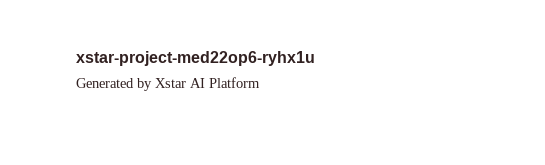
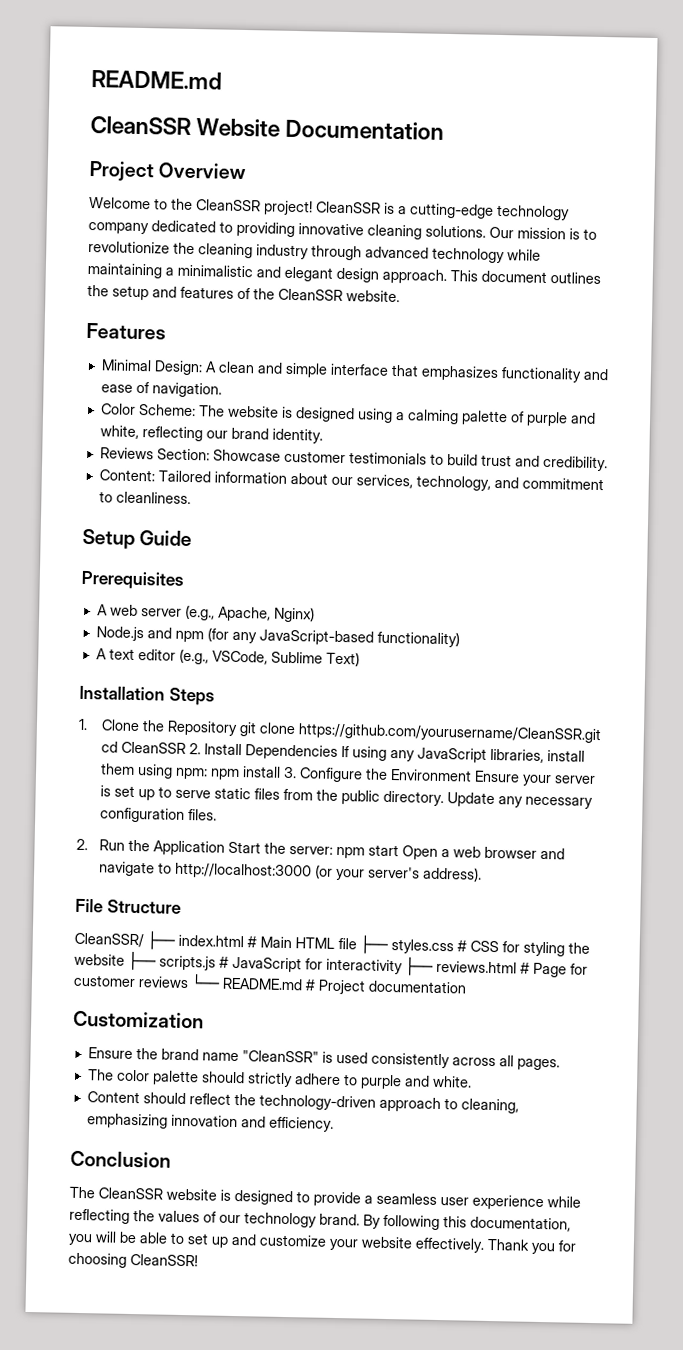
[76,51,315,66] [76,77,260,91] xstar-project-med22op6-ryhx1u // Generated by Xstar AI Platform -> [91,70,222,90] [90,115,445,140] [89,160,247,182] [89,196,570,221] [88,220,597,240] [88,240,541,264] [87,262,601,284] [87,284,400,303] [86,322,166,340] [100,359,609,383] [100,381,222,398] [100,403,596,427] [99,425,323,444] [99,447,608,472] [98,469,604,491] [98,491,191,505] [82,528,193,549] [81,570,184,590] [96,604,315,623] [95,626,460,648] [95,648,360,667] [79,685,215,706] [78,718,601,744] [100,741,585,763] [100,763,596,787] [99,785,593,809] [99,807,217,823] [76,838,565,860] [98,861,482,882] [75,898,181,914] [74,930,590,957] [74,950,588,978] [73,973,467,995] [73,1010,204,1029] [87,1047,560,1071] [87,1069,472,1090] [86,1091,519,1114] [86,1113,334,1132] [70,1150,171,1168] [69,1186,581,1211] [69,1208,571,1232] [68,1231,576,1255] [68,1252,198,1268] README.md // CleanSSR Website Documentation // Project Overview // Welcome to the CleanSSR project! CleanSSR is a cutting-edge technology company dedicated to providing innovative cleaning solutions. Our mission is to revolutionize the cleaning industry through advanced technology while maintaining a minimalistic and elegant design approach. This document outlines the setup and features of the CleanSSR website. // Features // Minimal Design: A clean and simple interface that emphasizes functionality and ease of navigation. // Color Scheme: The website is designed using a calming palette of purple and white, reflecting our brand identity. // Reviews Section: Showcase customer testimonials to build trust and credibility. // Content: Tailored information about our services, technology, and commitment to cleanliness. // Setup Guide // Prerequisites // A web server (e.g., Apache, Nginx) // Node.js and npm (for any JavaScript-based functionality) // A text editor (e.g., VSCode, Sublime Text) // Installation Steps // 1. Clone the Repository git clone https://github.com/yourusername/CleanSSR.git cd CleanSSR 2. Install Dependencies If using any JavaScript libraries, install them using npm: npm install 3. Configure the Environment Ensure your server is set up to serve static files from the public directory. Update any necessary configuration files. // 2. Run the Application Start the server: npm start Open a web browser and navigate to http://localhost:3000 (or your server's address). // File Structure // CleanSSR/ ├── index.html # Main HTML file ├── styles.css # CSS for styling the website ├── scripts.js # JavaScript for interactivity ├── reviews.html # Page for customer reviews └── README.md # Project documentation // Customization // Ensure the brand name "CleanSSR" is used consistently across all pages. // The color palette should strictly adhere to purple and white. // Content should reflect the technology-driven approach to cleaning, emphasizing innovation and efficiency. // Conclusion // The CleanSSR website is designed to provide a seamless user experience while reflecting the values of our technology brand. By following this documentation, you will be able to set up and customize your website effectively. Thank you for choosing CleanSSR!

